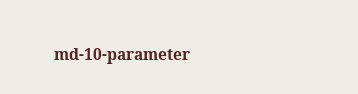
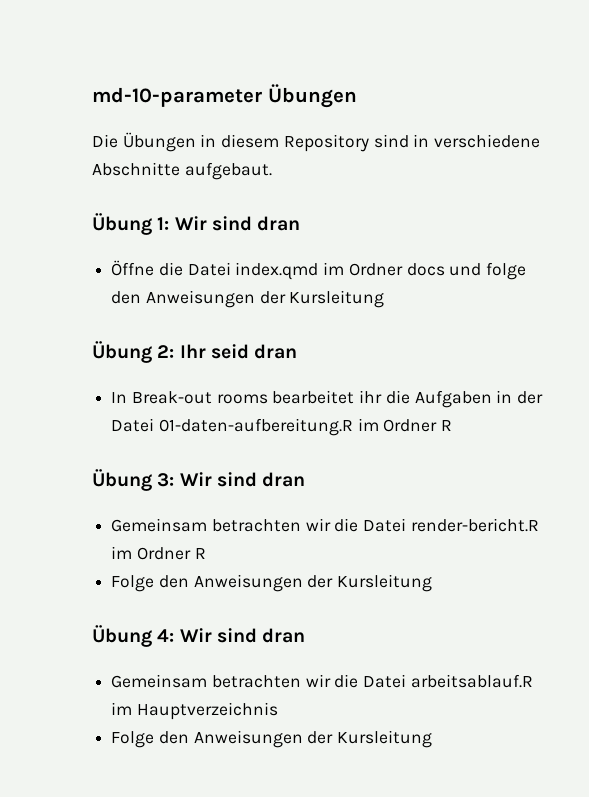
(190, 56) none -> [267,84,357,108] [92,132,541,152] [92,162,272,180] [92,213,301,235] [111,260,527,280] [111,290,385,308] [92,341,298,363] [111,390,544,408] [111,418,453,436] [92,469,306,491] [111,518,539,532] [111,546,206,560] [111,574,433,592] [92,625,306,647] [111,674,533,688] [111,702,278,720] [111,730,433,748] Übungen // Die Übungen in diesem Repository sind in verschiedene Abschnitte aufgebaut. // Übung 1: Wir sind dran // Öffne die Datei index.qmd im Ordner docs und folge den Anweisungen der Kursleitung // Übung 2: Ihr seid dran // In Break-out rooms bearbeitet ihr die Aufgaben in der Datei 01-daten-aufbereitung.R im Ordner R // Übung 3: Wir sind dran // Gemeinsam betrachten wir die Datei render-bericht.R im Ordner R // Folge den Anweisungen der Kursleitung // Übung 4: Wir sind dran // Gemeinsam betrachten wir die Datei arbeitsablauf.R im Hauptverzeichnis // Folge den Anweisungen der Kursleitung

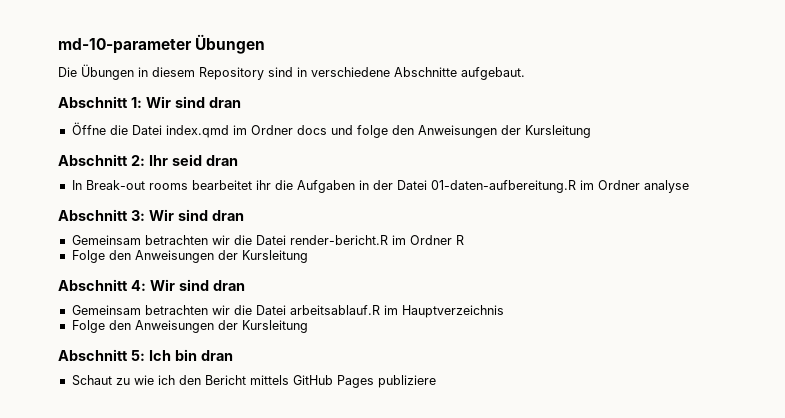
[92,213,152,235] Übung -> [58,96,128,108] Abschnitt
[92,341,152,363] Übung -> [58,154,128,166] Abschnitt
[441,420,453,431] [92,469,152,491] R // Übung -> [643,180,689,193] [58,209,128,221] analyse // Abschnitt
[92,625,152,647] Übung -> [58,279,128,291] Abschnitt
(433, 739) none -> [58,349,233,361] [71,375,436,388] // Abschnitt 5: Ich bin dran // Schaut zu wie ich den Bericht mittels GitHub Pages publiziere

